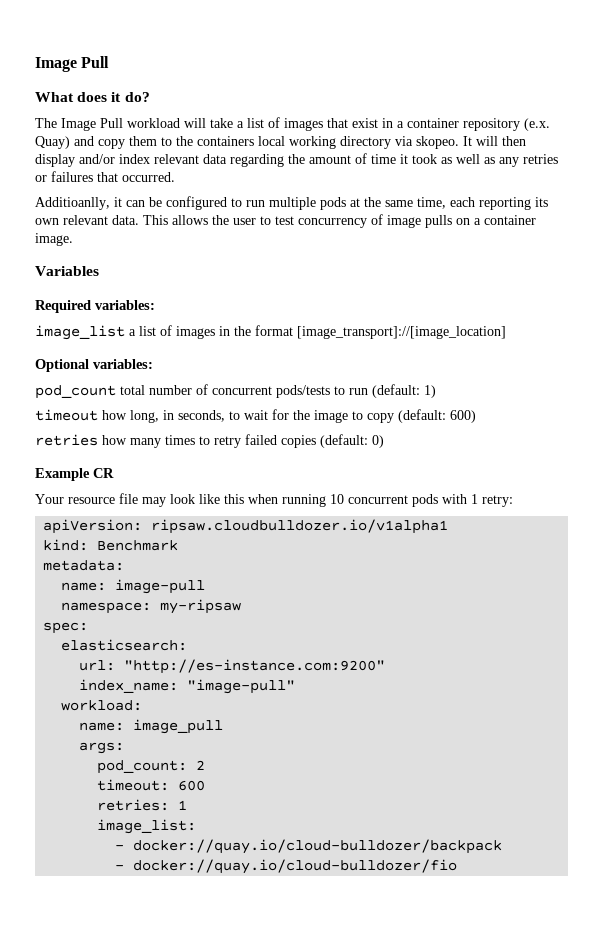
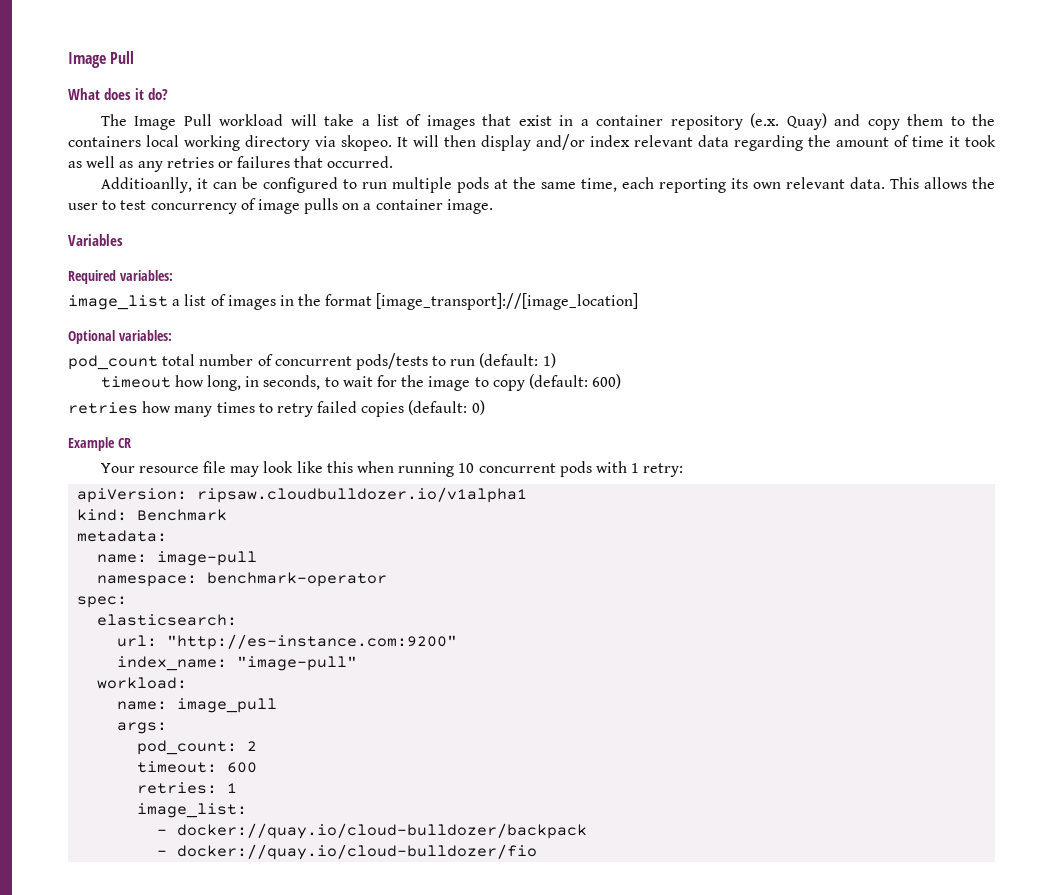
[160,599,242,614] my-ripsaw -> [207,572,388,587] benchmark-operator

